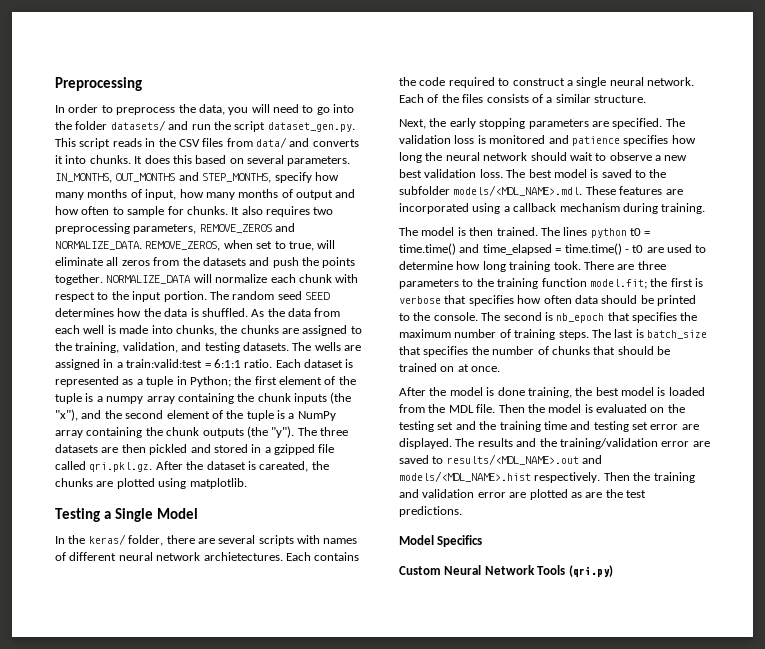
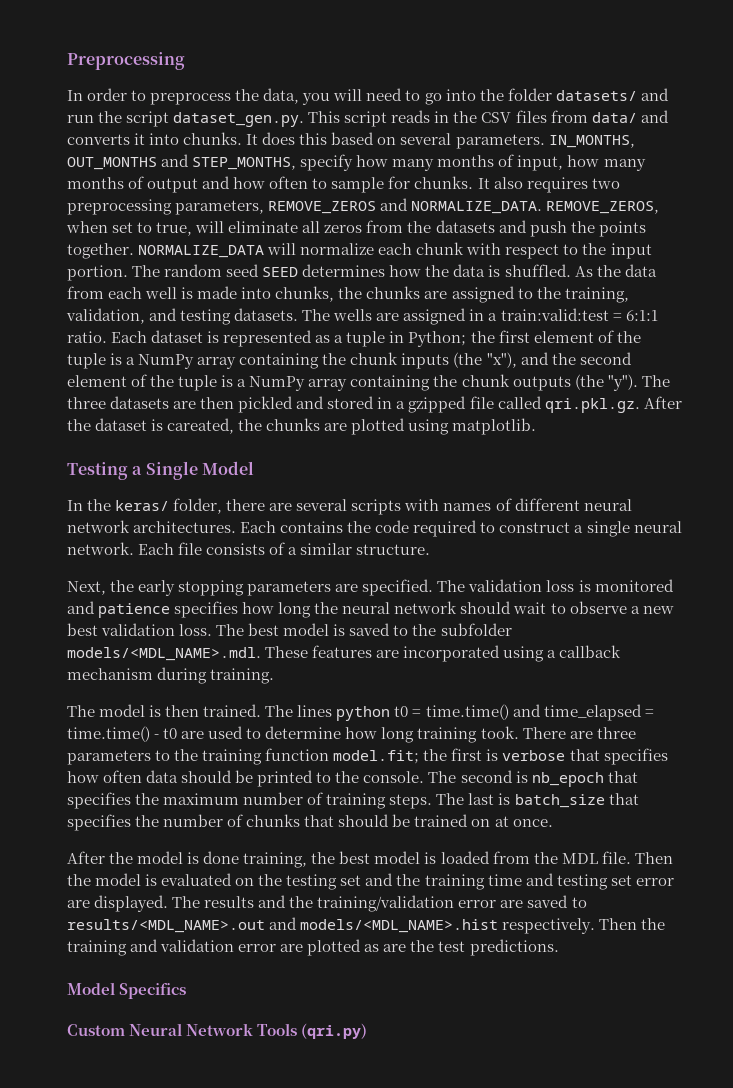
[106,396,144,404] numpy -> [138,354,195,369] NumPy
[203,552,283,561] archietectures. -> [133,521,237,533] architectures.
[427,94,484,103] of the files -> [178,542,203,555] file

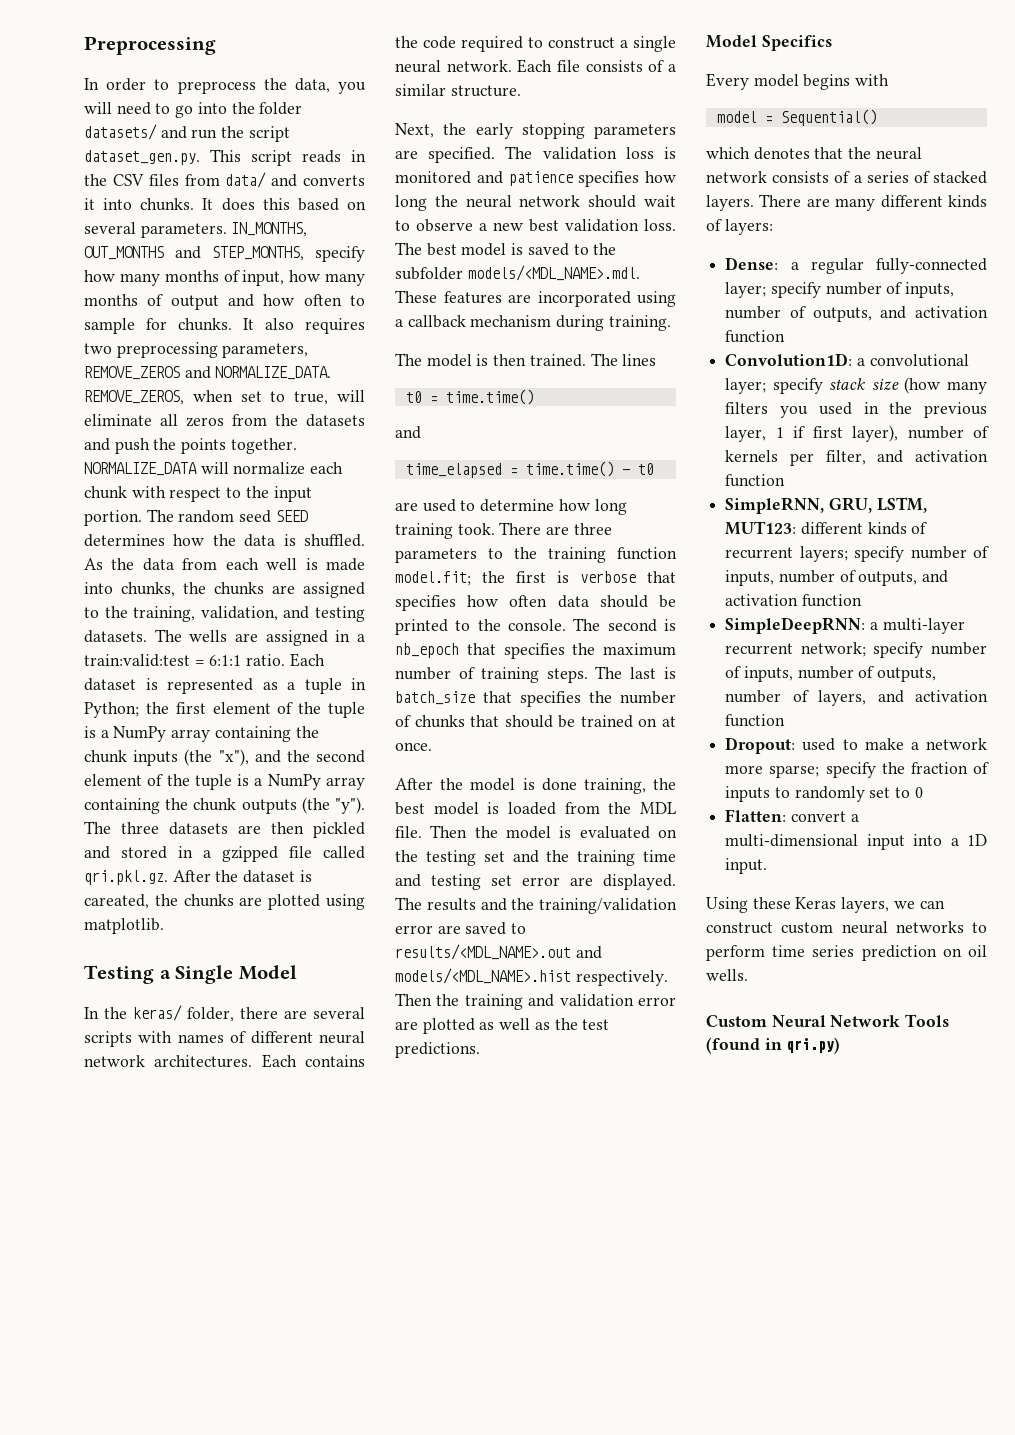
[336,706,391,721] python -> (657, 360) //
[512,704,541,717] and -> [395,426,421,439] // and //
(178, 733) none -> (654, 469) //
[383,944,407,952] are -> [499,1018,550,1030] well as
(187, 991) none -> [706,73,890,90] [716,109,877,126] [706,147,922,160] [706,171,987,184] [706,194,987,211] [706,219,773,235] [725,257,987,274] [725,282,955,298] [725,306,988,322] [725,330,786,343] [725,353,969,367] [725,377,987,394] [725,402,987,418] [725,425,989,442] [725,450,988,466] [725,474,786,487] [725,497,927,514] [725,521,928,535] [725,546,989,562] [725,570,949,586] [725,594,862,607] [725,617,965,634] [725,642,987,658] [725,666,937,682] [725,690,988,706] [725,714,786,727] [725,737,987,754] [725,762,989,778] [725,786,923,802] [725,809,859,822] [725,834,987,850] [725,858,768,874] [706,897,945,913] [706,921,987,934] [706,945,987,961] [706,969,748,981] // Every model begins with // model = Sequential() // which denotes that the neural network consists of a series of stacked layers. There are many different kinds of layers: // Dense: a regular fully-connected layer; specify number of inputs, number of outputs, and activation function // Convolution1D: a convolutional layer; specify stack size (how many filters you used in the previous layer, 1 if first layer), number of kernels per filter, and activation function // SimpleRNN, GRU, LSTM, MUT123: different kinds of recurrent layers; specify number of inputs, number of outputs, and activation function // SimpleDeepRNN: a multi-layer recurrent network; specify number of inputs, number of outputs, number of layers, and activation function // Dropout: used to make a network more sparse; specify the fraction of inputs to randomly set to 0 // Flatten: convert a multi-dimensional input into a 1D input. // Using these Keras layers, we can construct custom neural networks to perform time series prediction on oil wells.
[301,1023,368,1039] (qri.py) -> [706,1037,841,1054] (found in qri.py)

